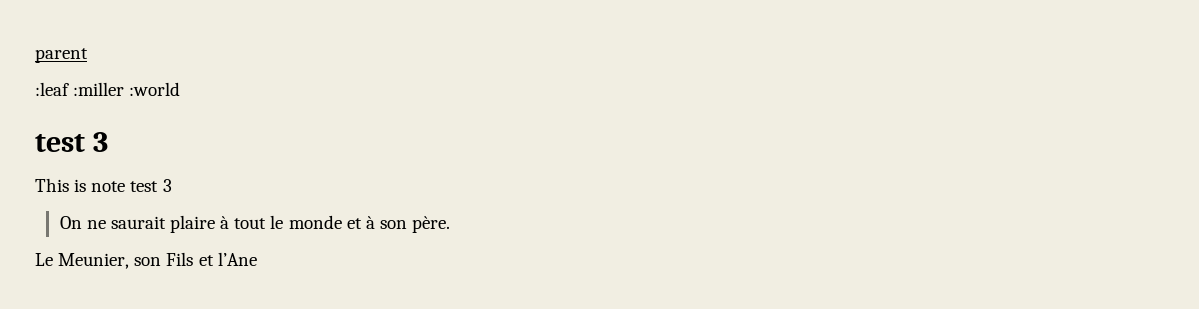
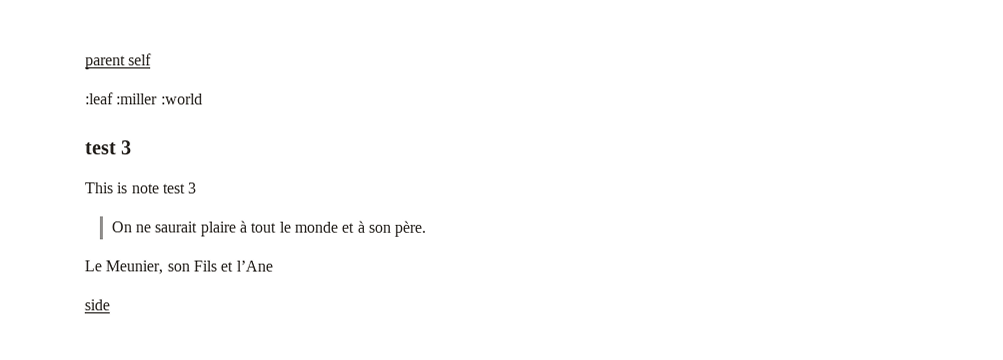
(88, 55) none -> [128,53,153,66] self
(257, 259) none -> [84,299,110,311] // side

